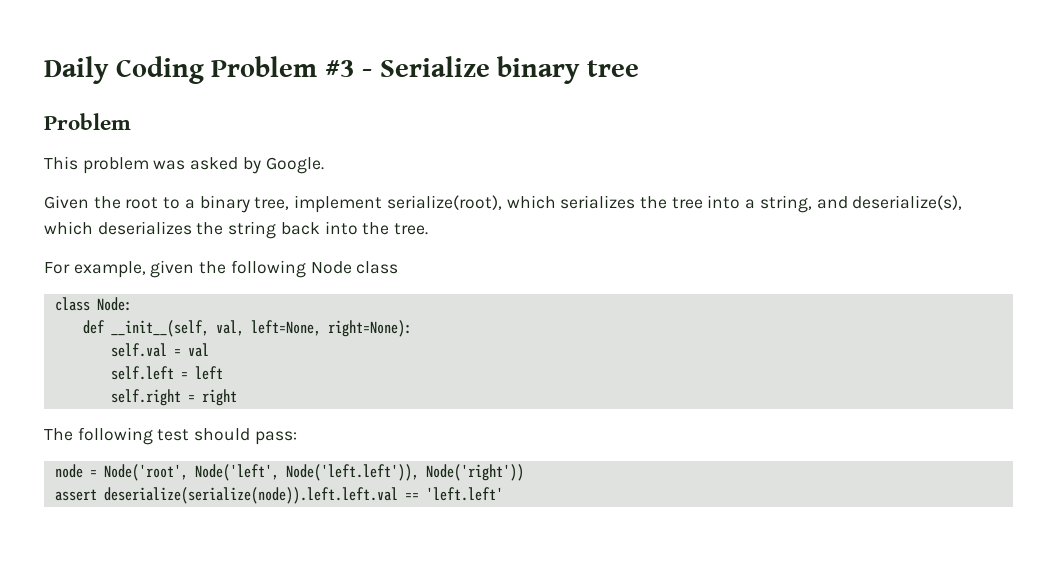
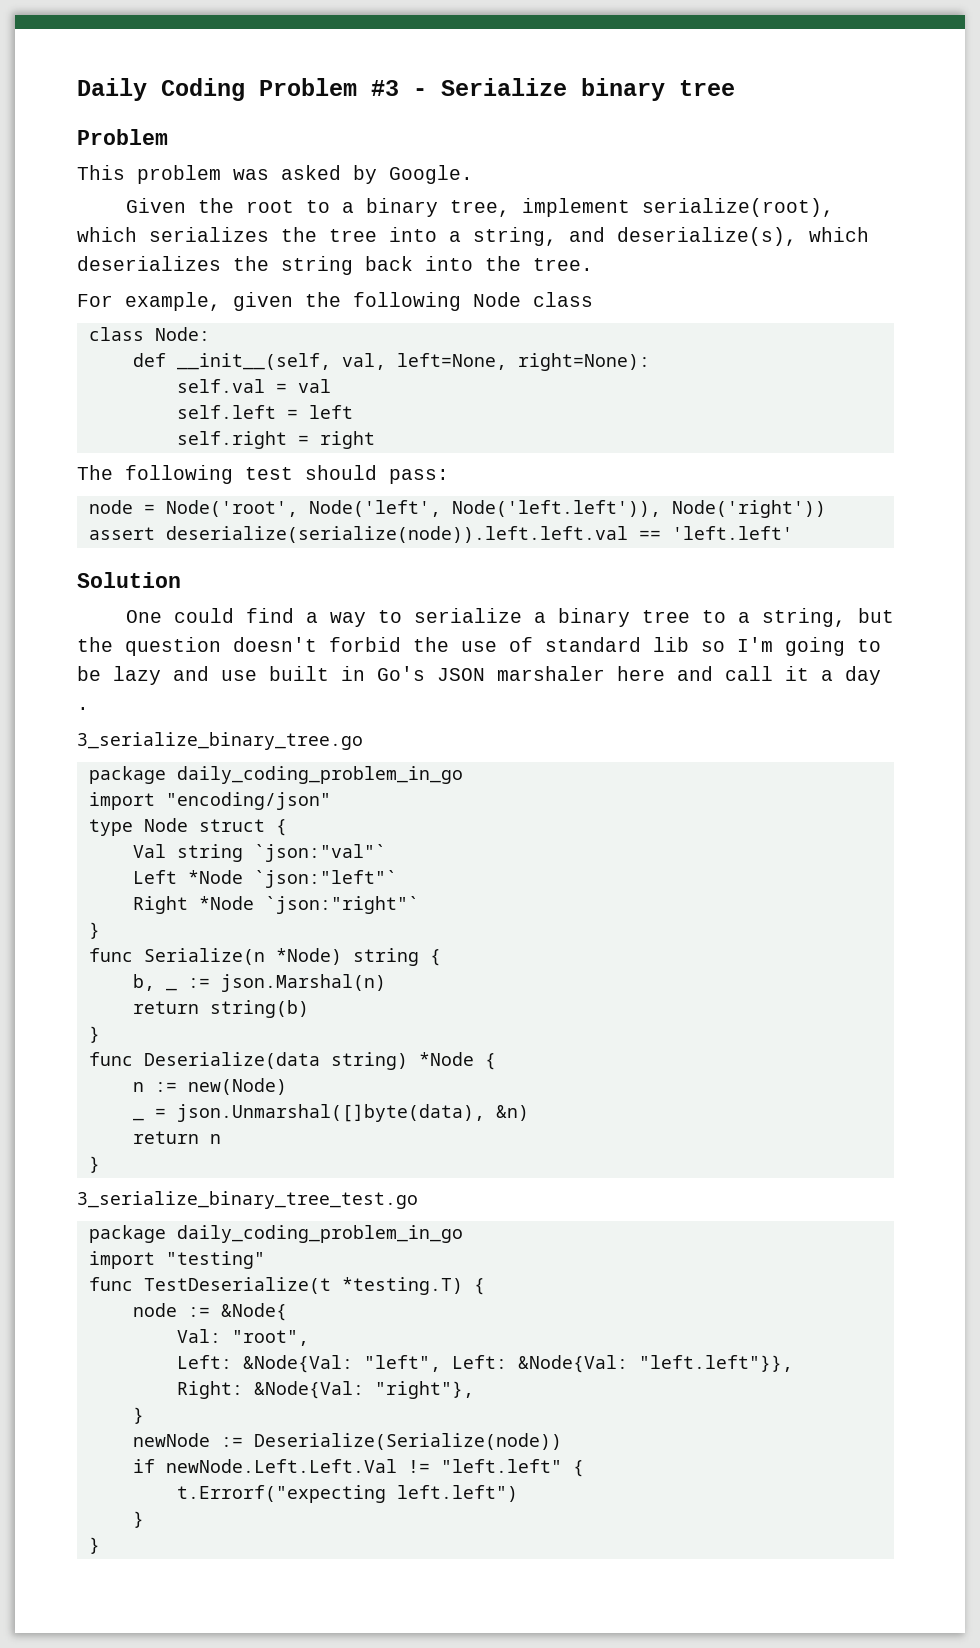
(503, 494) none -> [77,572,181,588] [125,608,894,627] [77,637,881,656] [77,666,881,685] [77,707,89,710] [77,732,363,750] [88,766,463,784] [88,792,331,810] [88,818,287,836] [132,844,386,862] [132,870,397,888] [132,896,419,914] [88,922,100,939] [88,948,441,966] [132,974,177,991] [187,974,386,992] [132,1000,309,1018] [88,1026,100,1043] [88,1052,496,1070] [132,1078,287,1095] [132,1118,144,1121] [154,1104,529,1122] [132,1131,221,1144] [88,1156,100,1173] [77,1191,418,1209] [88,1225,463,1243] [88,1251,265,1269] [88,1277,485,1295] [132,1303,287,1321] [176,1329,309,1346] [176,1355,793,1373] [176,1381,474,1399] [132,1407,144,1424] [132,1433,562,1450] [132,1459,584,1477] [176,1485,518,1503] [132,1511,144,1528] [88,1537,100,1554] // Solution // One could find a way to serialize a binary tree to a string, but the question doesn't forbid the use of standard lib so I'm going to be lazy and use built in Go's JSON marshaler here and call it a day . // 3_serialize_binary_tree.go // package daily_coding_problem_in_go // import "encoding/json" // type Node struct { // Val string `json:"val"` // Left *Node `json:"left"` // Right *Node `json:"right"` // } // func Serialize(n *Node) string { // b, _ := json.Marshal(n) // return string(b) // } // func Deserialize(data string) *Node { // n := new(Node) // _ = json.Unmarshal([]byte(data), &n) // return n // } // 3_serialize_binary_tree_test.go // package daily_coding_problem_in_go // import "testing" // func TestDeserialize(t *testing.T) { // node := &Node{ // Val: "root", // Left: &Node{Val: "left", Left: &Node{Val: "left.left"}}, // Right: &Node{Val: "right"}, // } // newNode := Deserialize(Serialize(node)) // if newNode.Left.Left.Val != "left.left" { // t.Errorf("expecting left.left") // } // }

